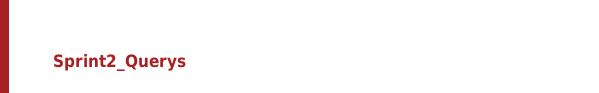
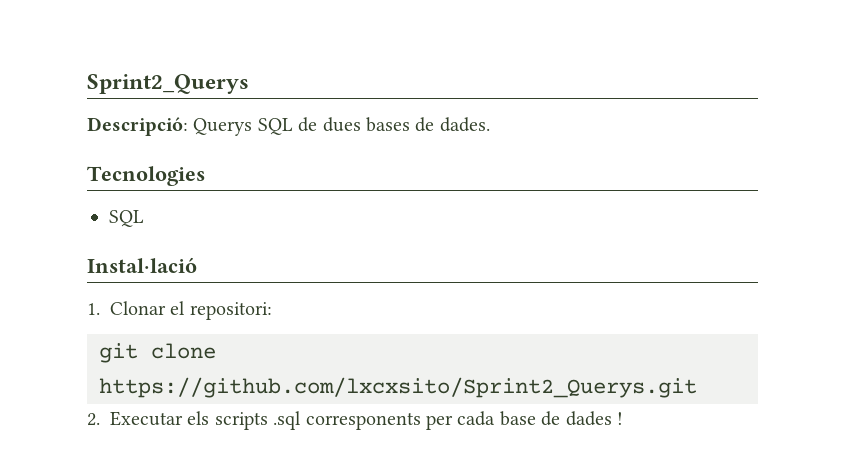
(186, 63) none -> [87,117,490,136] [87,166,205,186] [109,210,144,227] [87,257,197,273] [87,301,272,320] [99,343,216,363] [99,377,697,398] [87,411,623,430] // Descripció: Querys SQL de dues bases de dades. // Tecnologies // SQL // Instal·lació // 1. Clonar el repositori: // git clone https://github.com/lxcxsito/Sprint2_Querys.git // 2. Executar els scripts .sql corresponents per cada base de dades !

